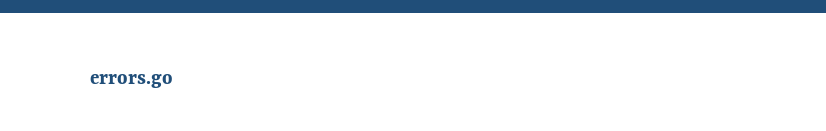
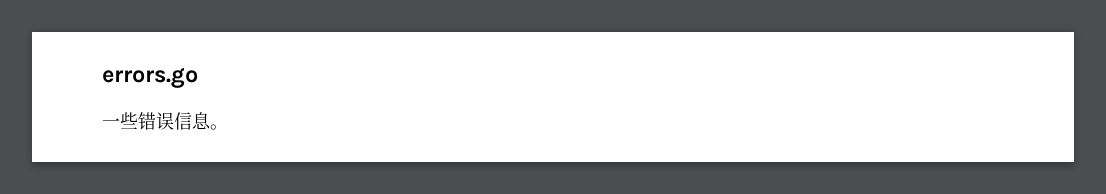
(173, 81) none -> [102,112,228,130] // 一些错误信息。

